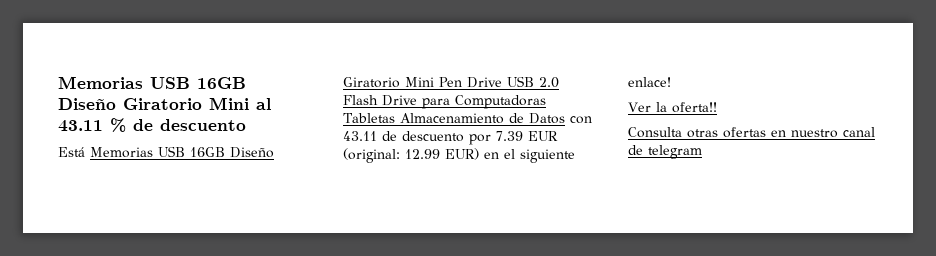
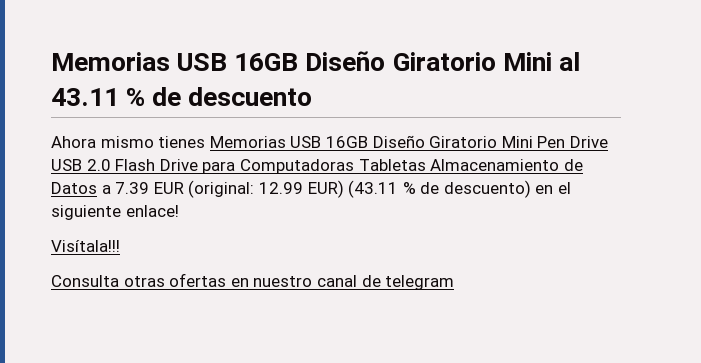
[58,147,85,157] Está -> [51,136,206,148] Ahora mismo tienes
[569,116,592,124] [343,131,491,145] con 43.11 de descuento por -> [101,185,111,194] a
(479, 154) none -> [348,180,531,198] (43.11 % de descuento)
[628,102,717,113] Ver la oferta!! -> [51,240,120,252] Visítala!!!

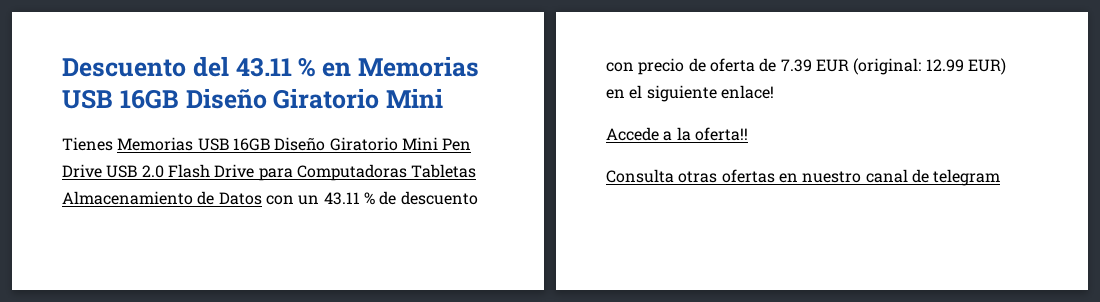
[51,51,580,71] [51,87,313,106] [51,136,206,148] Memorias USB 16GB Diseño Giratorio Mini al 43.11 % de descuento // Ahora mismo tienes -> [62,56,479,77] [62,88,443,109] [62,137,113,151] Descuento del 43.11 % en Memorias USB 16GB Diseño Giratorio Mini // Tienes
[101,185,111,194] a -> [265,191,478,205] [606,58,777,75] con un 43.11 % de descuento con precio de oferta de
[348,180,531,198] (43.11 % de descuento) -> (1006, 66) none
[51,240,120,252] Visítala!!! -> [606,127,748,141] Accede a la oferta!!

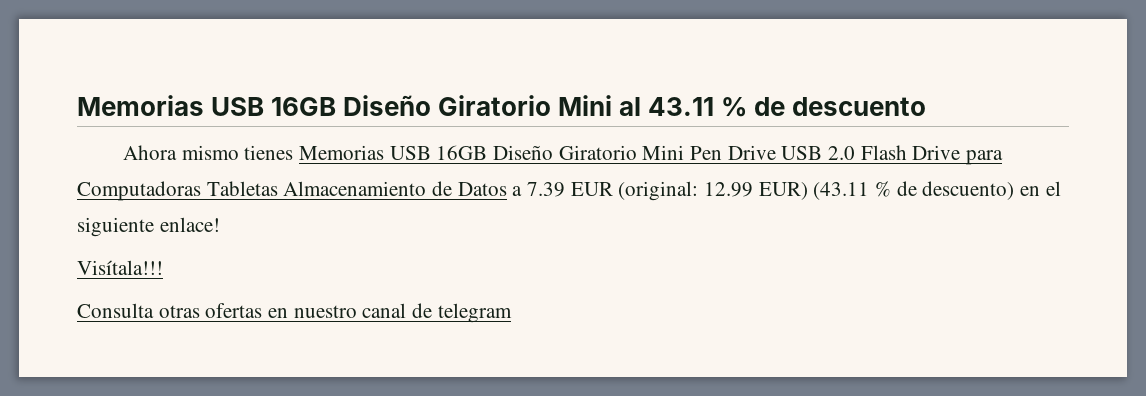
[62,56,479,77] [62,88,443,109] [62,137,113,151] Descuento del 43.11 % en Memorias USB 16GB Diseño Giratorio Mini // Tienes -> [77,95,927,117] [122,145,294,160] Memorias USB 16GB Diseño Giratorio Mini al 43.11 % de descuento // Ahora mismo tienes
[265,191,478,205] [606,58,777,75] con un 43.11 % de descuento con precio de oferta de -> [512,186,523,196] a
(1006, 66) none -> [813,181,1015,200] (43.11 % de descuento)
[606,127,748,141] Accede a la oferta!! -> [77,260,163,275] Visítala!!!

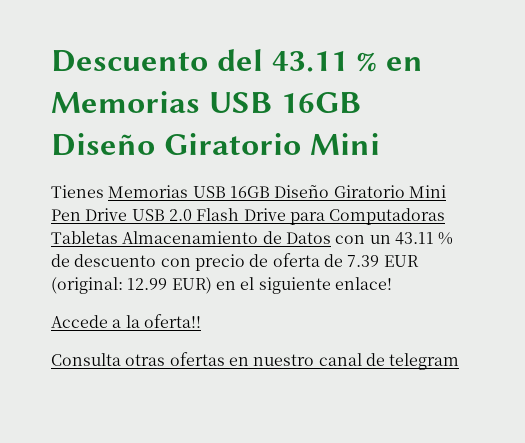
[77,95,927,117] [122,145,294,160] Memorias USB 16GB Diseño Giratorio Mini al 43.11 % de descuento // Ahora mismo tienes -> [51,49,424,72] [51,91,361,113] [51,133,380,156] [51,185,104,198] Descuento del 43.11 % en Memorias USB 16GB Diseño Giratorio Mini // Tienes
[512,186,523,196] a -> [335,232,454,245] [51,253,343,271] con un 43.11 % de descuento con precio de oferta de
[813,181,1015,200] (43.11 % de descuento) -> (212, 285) none
[77,260,163,275] Visítala!!! -> [51,314,201,328] Accede a la oferta!!

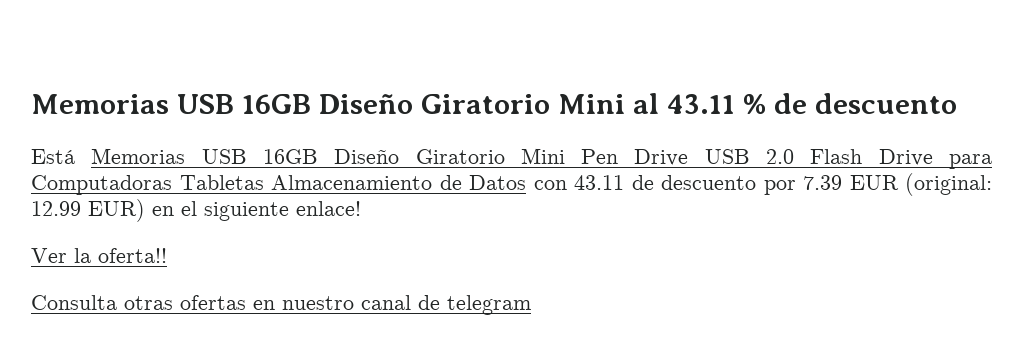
[51,49,424,72] [51,91,361,113] [51,133,380,156] [51,185,104,198] Descuento del 43.11 % en Memorias USB 16GB Diseño Giratorio Mini // Tienes -> [31,93,957,114] [31,149,75,164] Memorias USB 16GB Diseño Giratorio Mini al 43.11 % de descuento // Está
[369,232,454,245] [51,253,343,271] un 43.11 % de descuento con precio de oferta de -> [574,175,796,195] 43.11 de descuento por
[51,315,122,328] Accede a -> [31,248,67,263] Ver

